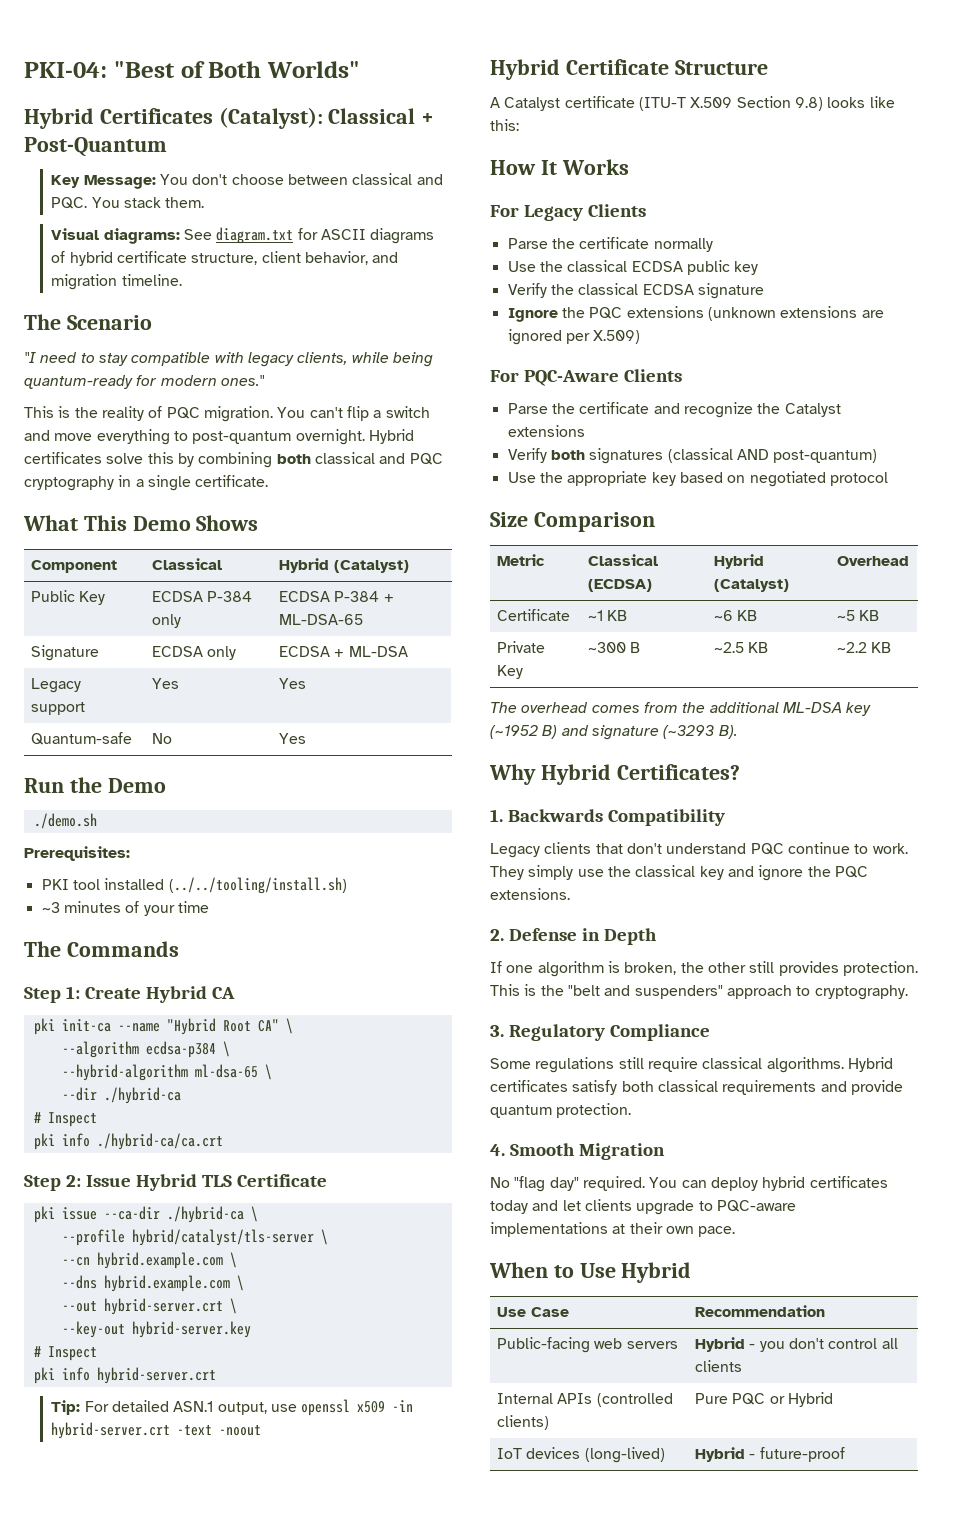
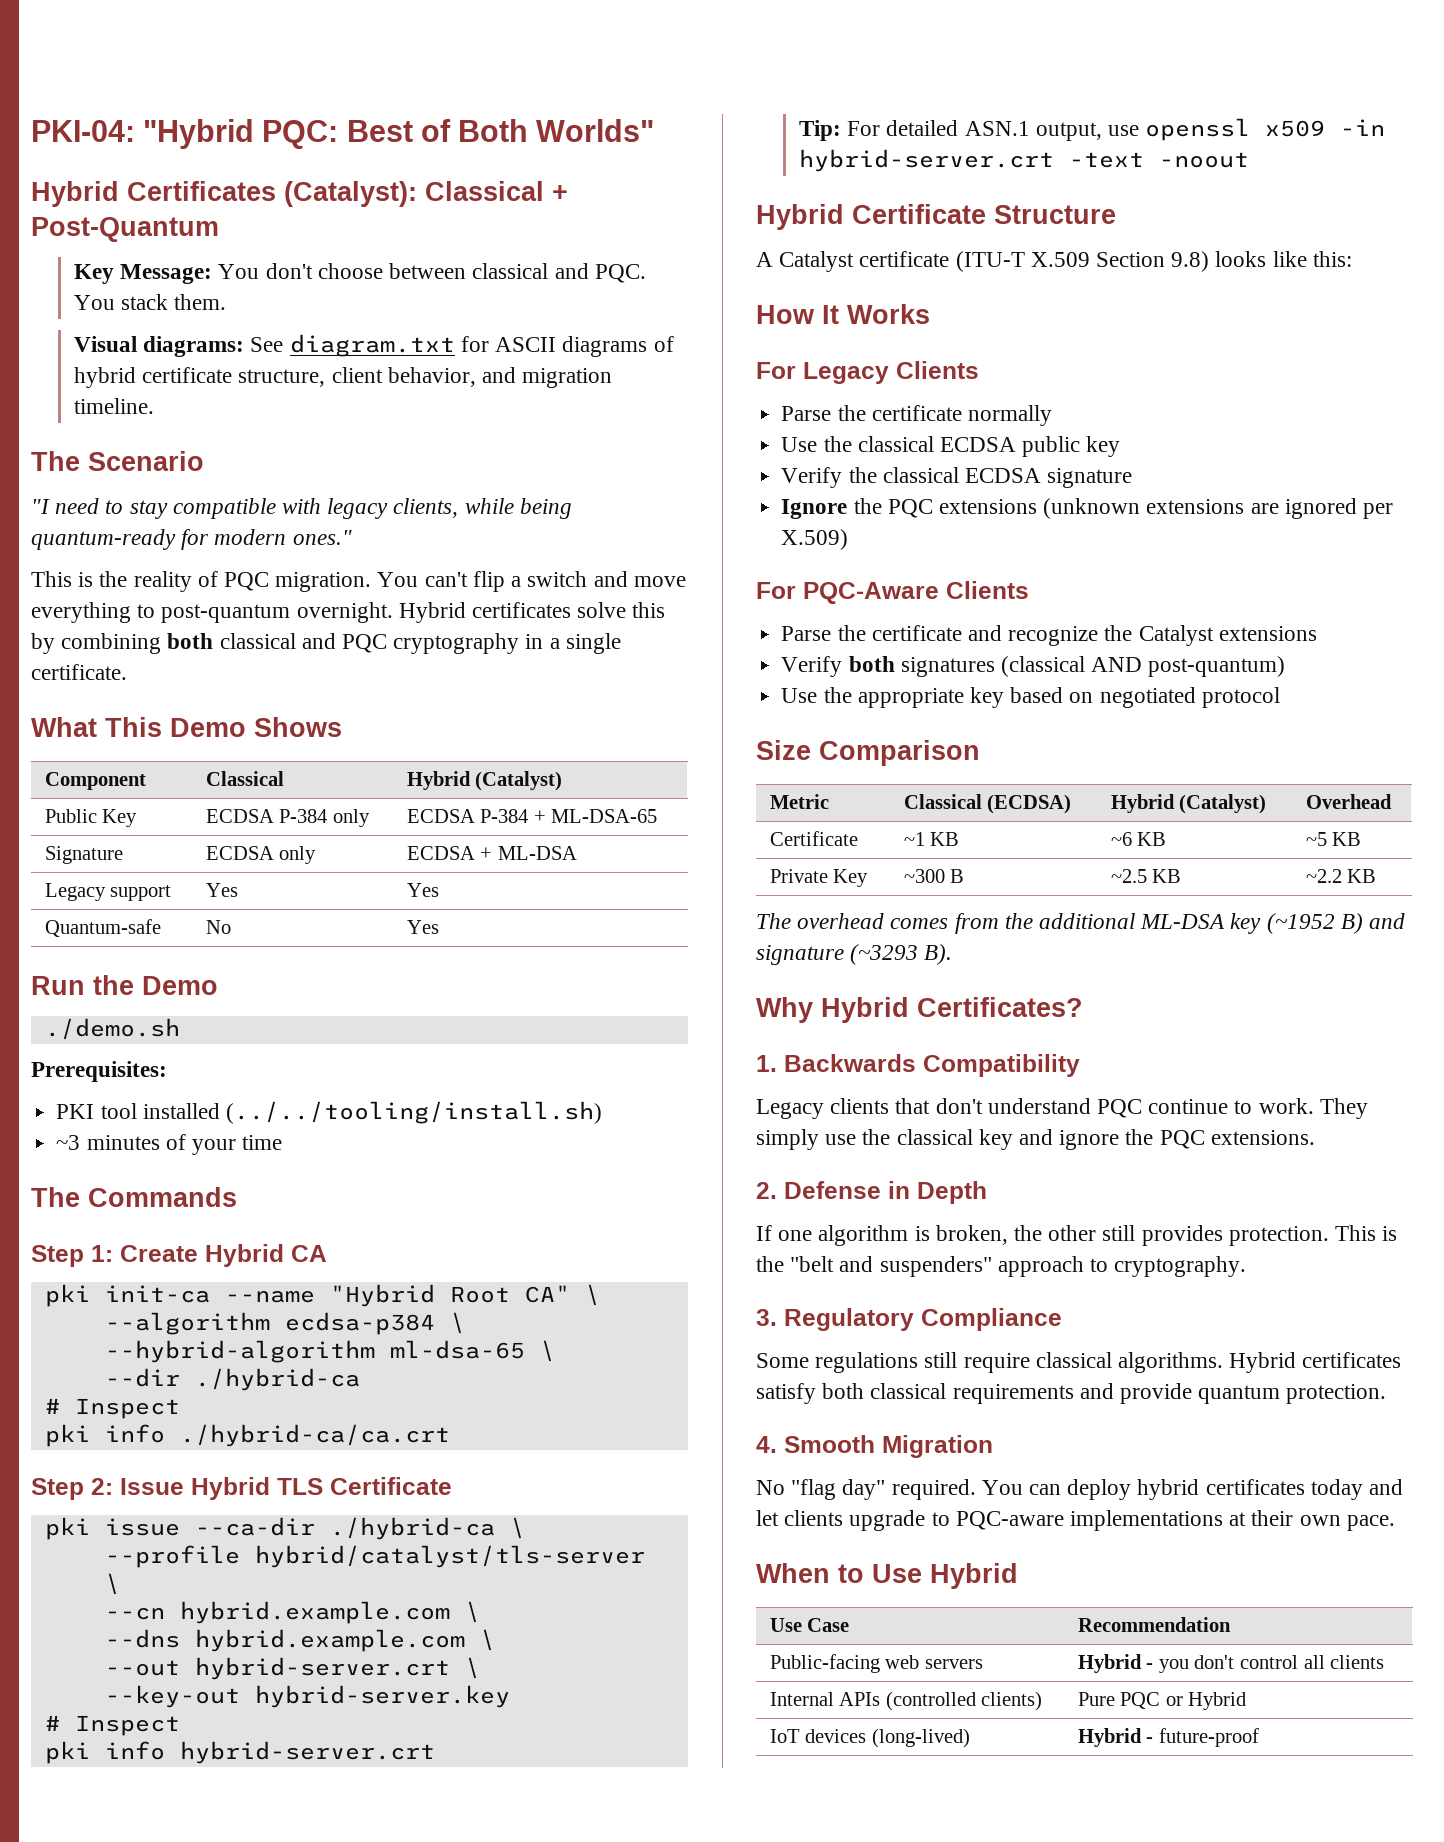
[113,61,175,78] "Best -> [143,119,413,149] "Hybrid PQC: Best

